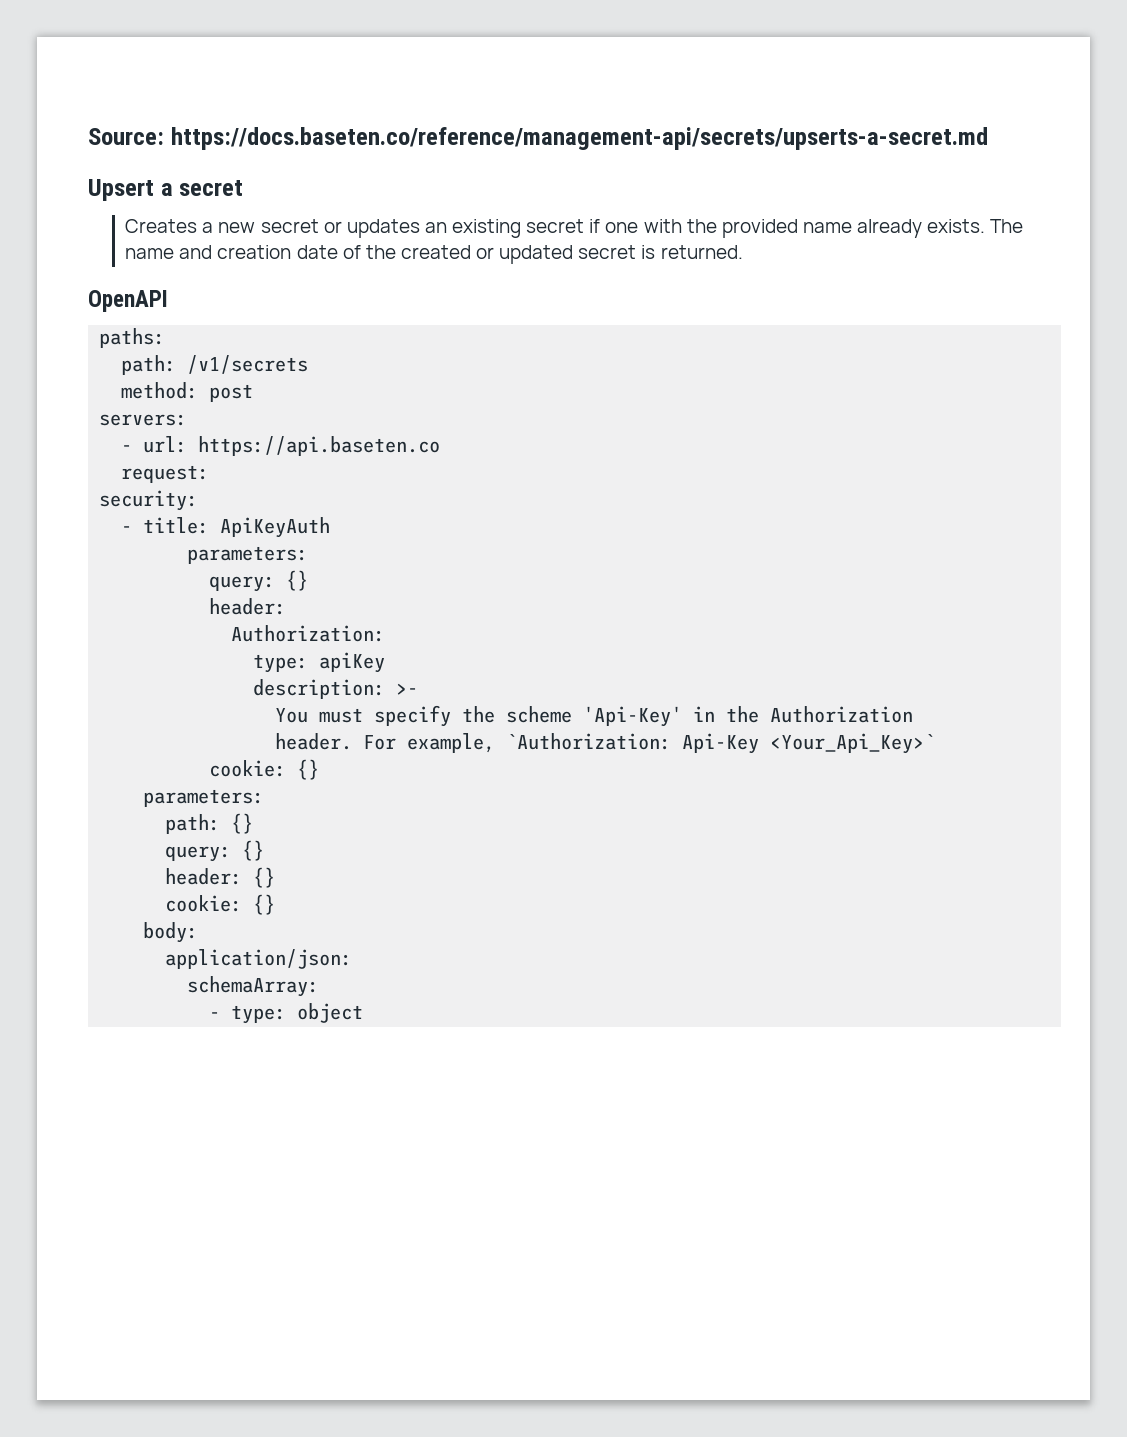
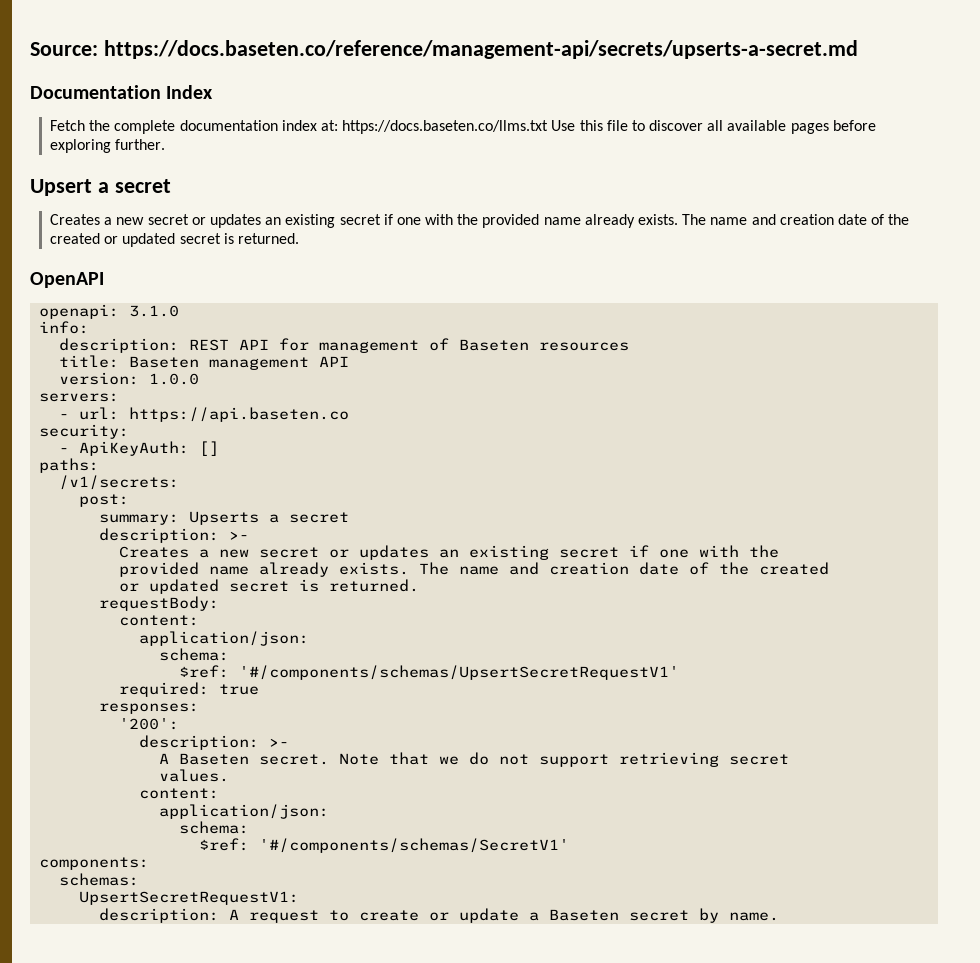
(988, 138) none -> [30,85,214,99] [50,120,876,134] [50,139,166,153] // Documentation Index // Fetch the complete documentation index at: https://docs.baseten.co/llms.txt Use this file to discover all available pages before exploring further.
[99,328,166,348] [121,355,309,375] [121,382,254,402] paths: // path: /v1/secrets // method: post -> [39,304,180,319] [39,321,90,334] [59,338,630,353] [59,355,350,370] [59,372,200,385] openapi: 3.1.0 // info: // description: REST API for management of Baseten resources // title: Baseten management API // version: 1.0.0
[121,465,210,483] // request: -> (350, 414) none
[143,517,331,538] [187,546,309,564] [209,570,309,592] [209,598,287,615] [231,625,386,642] [253,652,386,673] [253,679,419,699] [275,705,914,727] [275,733,936,754] [209,759,320,780] [143,789,265,807] [165,813,254,834] [165,840,265,862] [165,867,276,888] [165,894,276,915] [143,922,199,943] [165,949,353,969] [187,976,320,997] [209,1003,364,1024] title: ApiKeyAuth // parameters: // query: {} // header: // Authorization: // type: apiKey // description: >- // You must specify the scheme 'Api-Key' in the Authorization // header. For example, `Authorization: Api-Key <Your_Api_Key>` // cookie: {} // parameters: // path: {} // query: {} // header: {} // cookie: {} // body: // application/json: // schemaArray: // - type: object -> [79,441,220,456] [39,458,100,473] [59,475,180,490] [79,494,130,507] [99,511,350,525] [99,528,250,543] [119,545,780,560] [119,562,830,577] [119,579,420,594] [99,596,220,611] [119,615,200,626] [139,631,310,646] [159,648,230,661] [179,665,680,680] [119,682,260,697] [99,703,200,714] [119,718,180,730] [139,735,290,750] [159,752,790,767] [159,769,230,782] [139,788,220,799] [159,804,330,819] [179,821,250,834] [199,838,570,853] [39,857,150,870] [59,873,140,886] [79,891,300,905] [99,908,780,923] ApiKeyAuth: [] // paths: // /v1/secrets: // post: // summary: Upserts a secret // description: >- // Creates a new secret or updates an existing secret if one with the // provided name already exists. The name and creation date of the created // or updated secret is returned. // requestBody: // content: // application/json: // schema: // $ref: '#/components/schemas/UpsertSecretRequestV1' // required: true // responses: // '200': // description: >- // A Baseten secret. Note that we do not support retrieving secret // values. // content: // application/json: // schema: // $ref: '#/components/schemas/SecretV1' // components: // schemas: // UpsertSecretRequestV1: // description: A request to create or update a Baseten secret by name.

